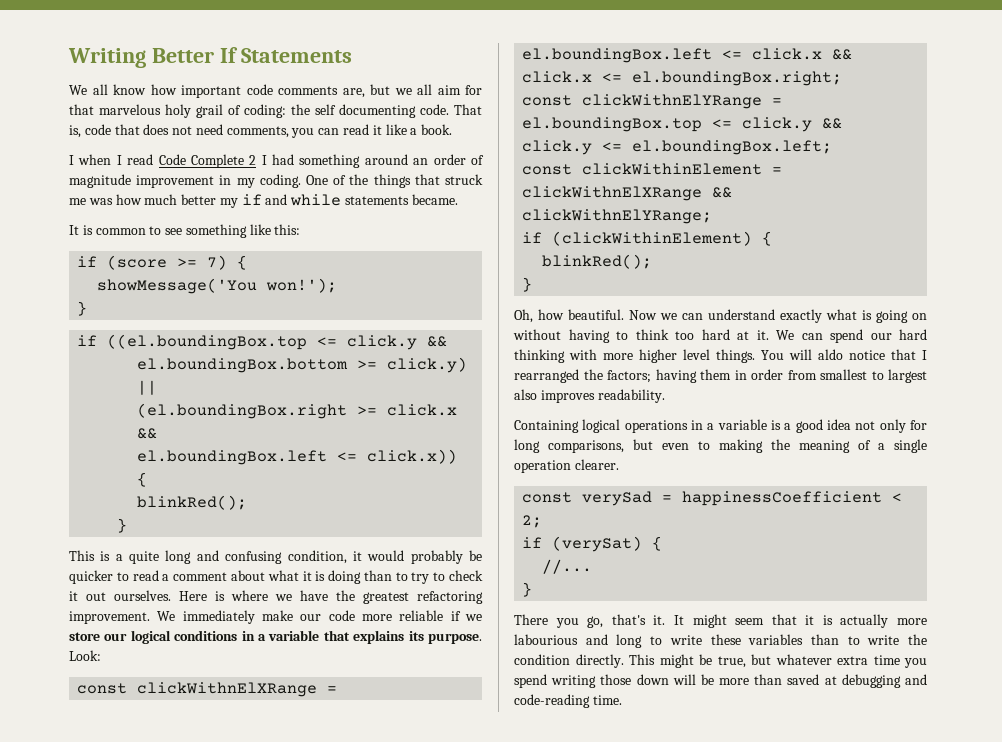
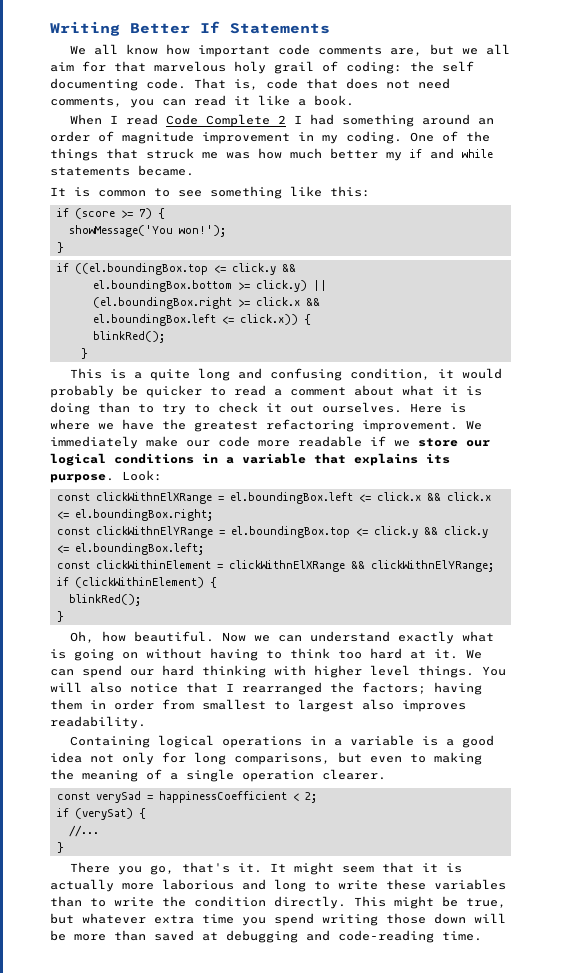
[69,154,112,165] I when -> [70,114,103,125] When
[399,610,444,621] reliable -> [298,436,362,447] readable
[603,353,633,360] more -> (306, 670) none
[818,349,843,360] aldo -> [90,682,122,693] also
[514,634,578,645] labourious -> [162,879,234,890] laborious

